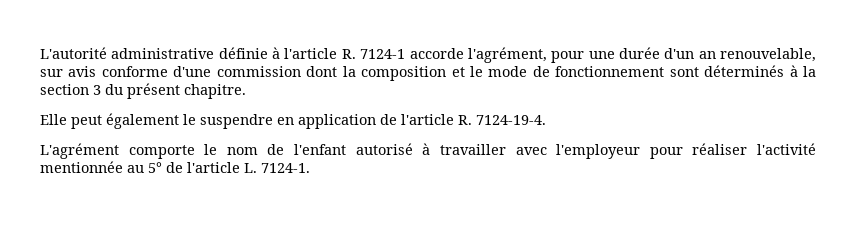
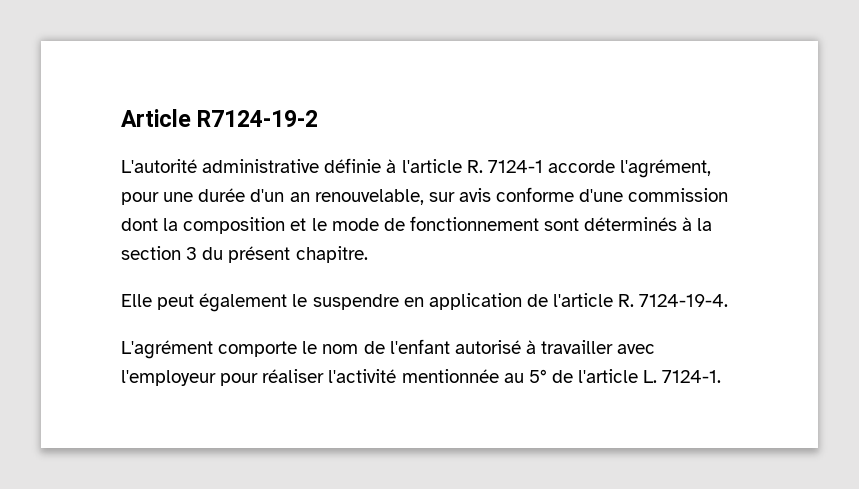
(40, 53) none -> [121,109,319,127] Article R7124-19-2 //

